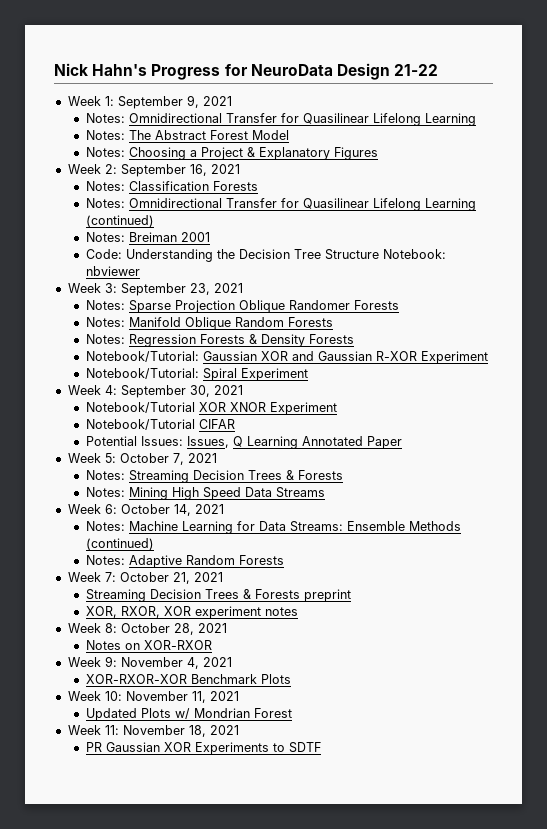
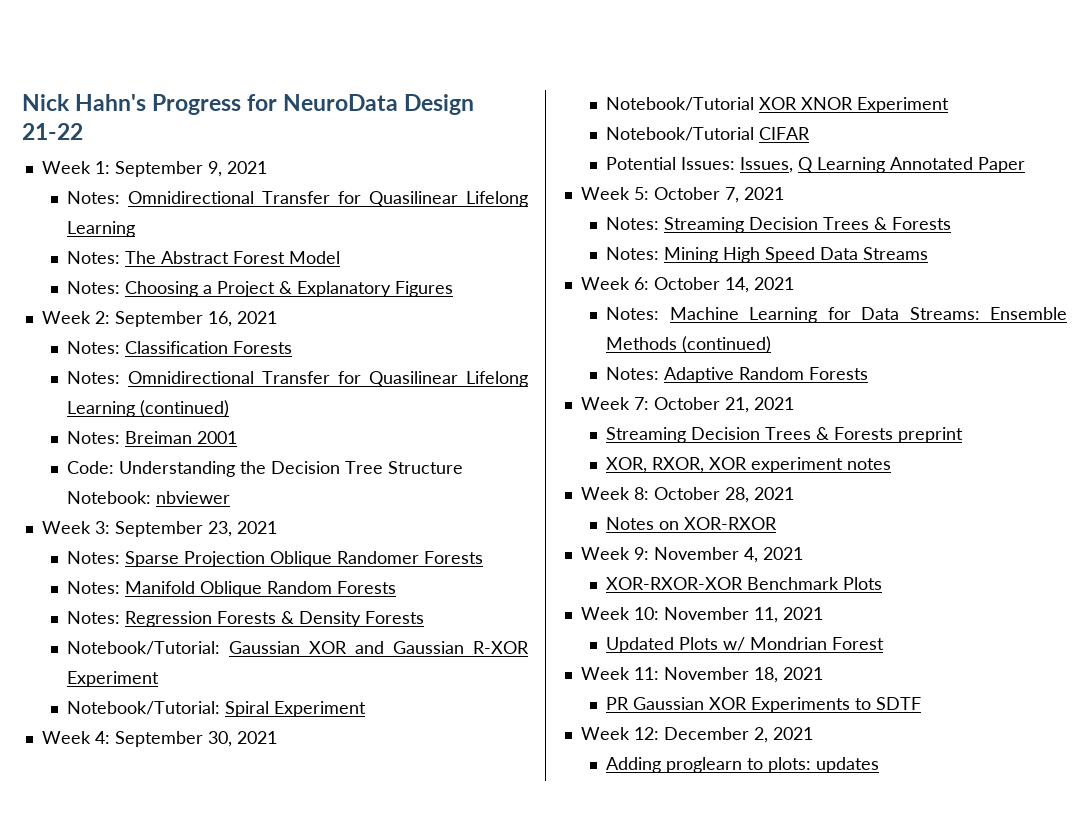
(321, 747) none -> [580,727,813,743] [606,757,880,773] // Week 12: December 2, 2021 // Adding proglearn to plots: updates

